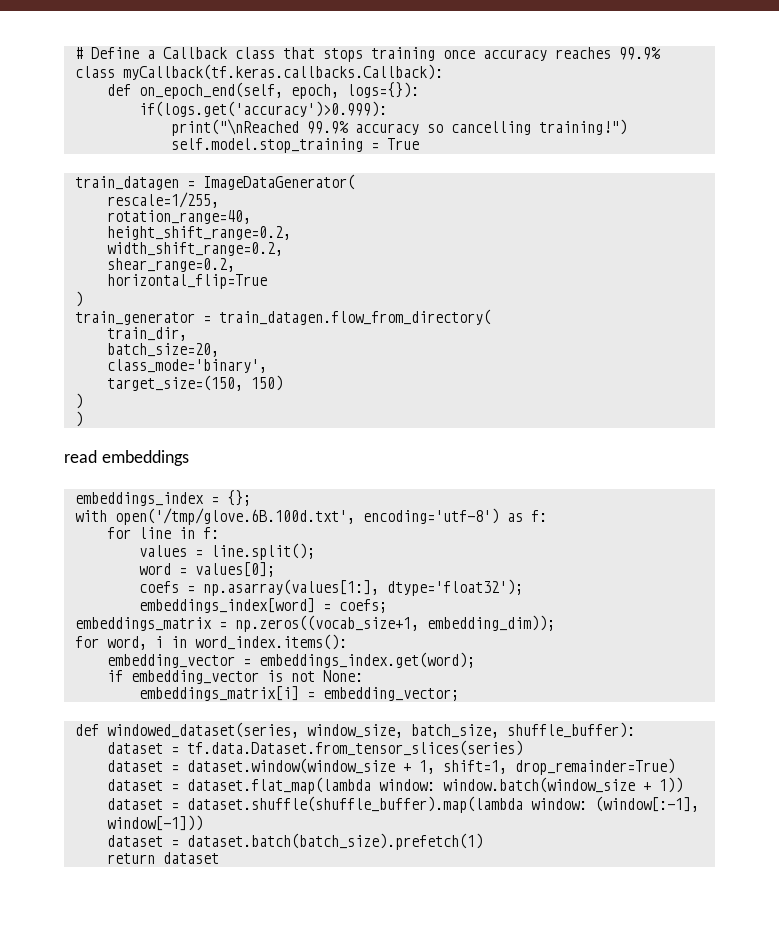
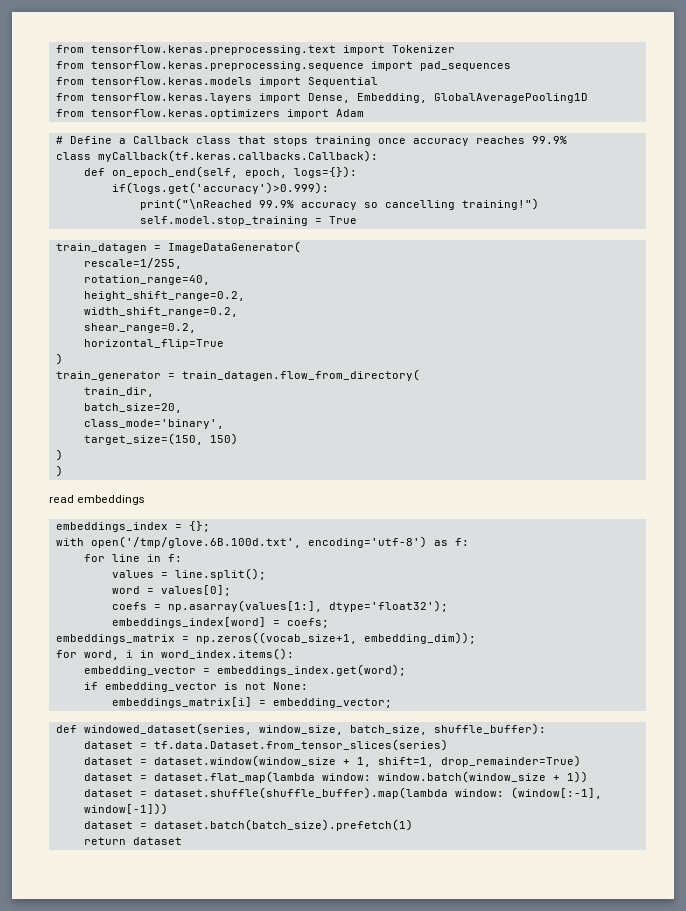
(74, 53) none -> [55,45,455,55] [55,61,511,71] [55,77,378,87] [55,93,588,103] [55,109,364,119] from tensorflow.keras.preprocessing.text import Tokenizer // from tensorflow.keras.preprocessing.sequence import pad_sequences // from tensorflow.keras.models import Sequential // from tensorflow.keras.layers import Dense, Embedding, GlobalAveragePooling1D // from tensorflow.keras.optimizers import Adam //

